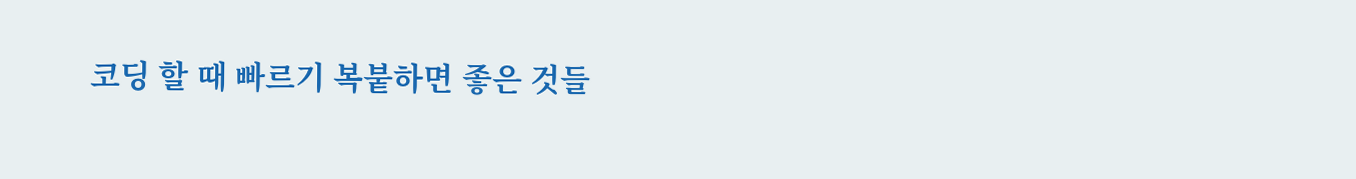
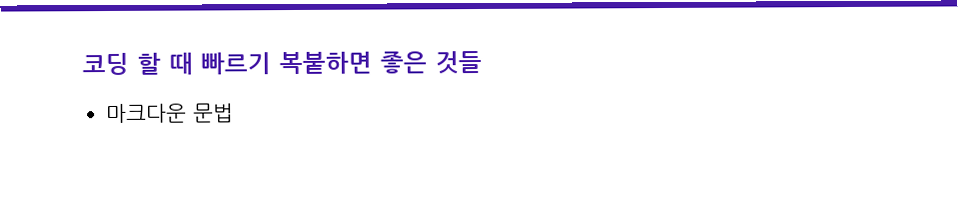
(592, 79) none -> [105,103,234,124] // 마크다운 문법

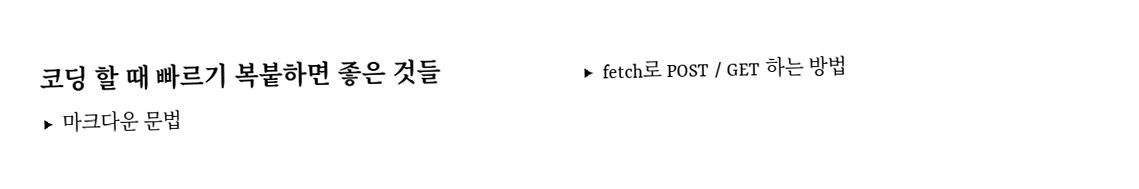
(234, 113) none -> [602,55,847,79] // fetch로 POST / GET 하는 방법

